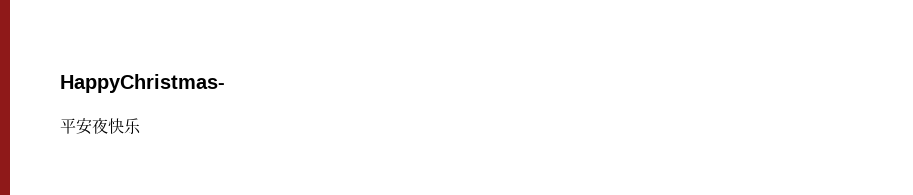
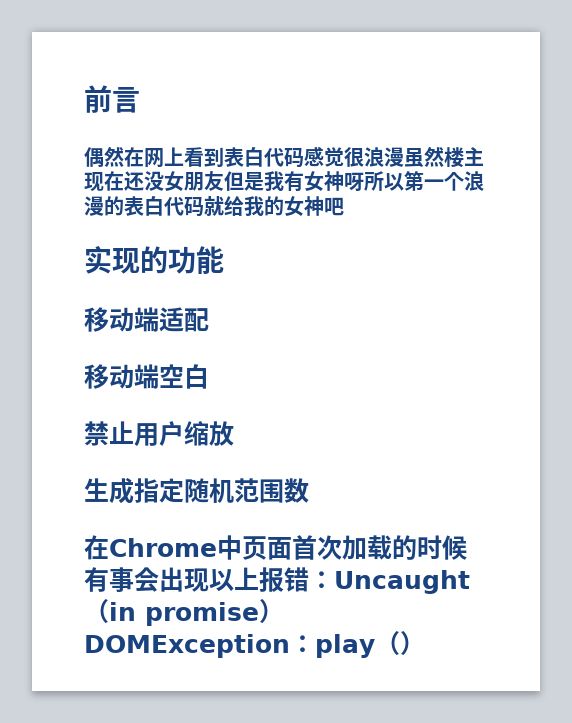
[60,74,225,93] [60,118,141,135] HappyChristmas- // 平安夜快乐 -> [84,85,140,113] [84,146,484,168] [84,171,484,192] [84,196,344,217] [84,246,224,274] [84,307,209,332] [84,364,209,389] [84,421,234,447] [84,478,309,504] [84,535,467,560] [84,567,470,594] [84,599,284,626] [84,631,425,658] 前言 // 偶然在网上看到表白代码感觉很浪漫虽然楼主现在还没女朋友但是我有女神呀所以第一个浪漫的表白代码就给我的女神吧 // 实现的功能 // 移动端适配 // 移动端空白 // 禁止用户缩放 // 生成指定随机范围数 // 在Chrome中页面首次加载的时候有事会出现以上报错：Uncaught（in promise）DOMException：play（）

